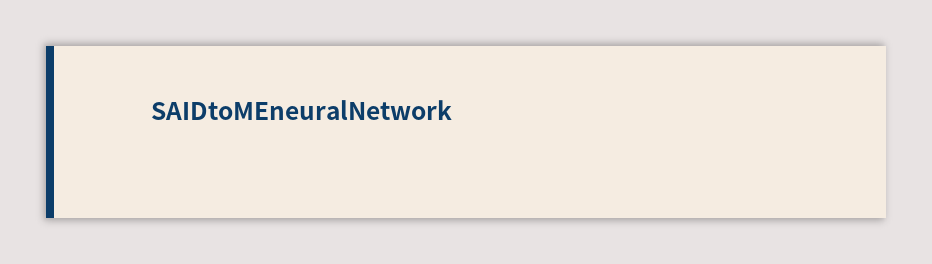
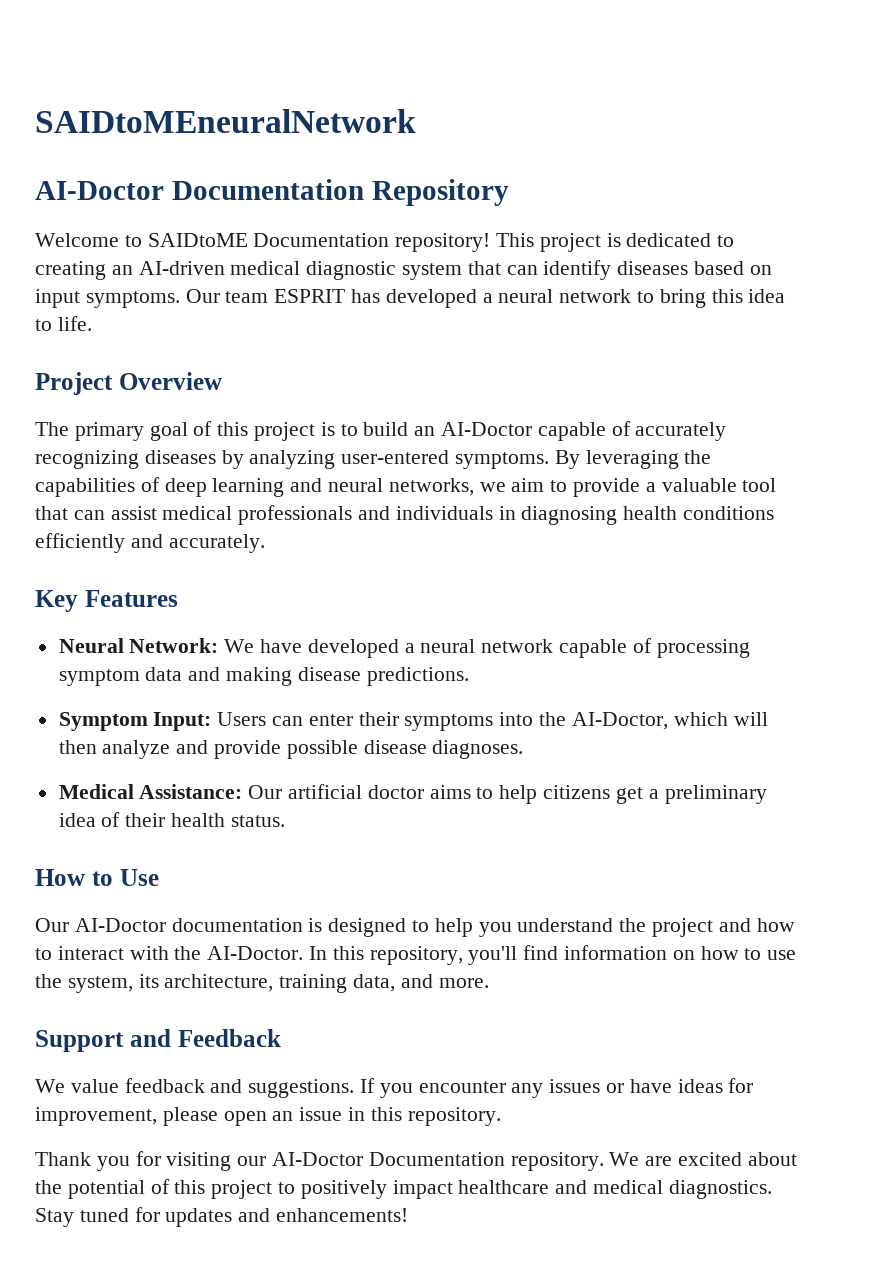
(452, 110) none -> [35,179,509,206] [35,233,735,252] [35,260,772,280] [35,289,786,308] [35,316,92,331] [35,372,222,395] [35,421,727,441] [35,450,712,469] [35,477,777,497] [35,505,775,525] [35,533,265,553] [35,590,178,612] [58,638,750,658] [58,667,469,686] [58,712,768,731] [58,740,524,759] [58,784,767,804] [58,812,285,827] [35,869,159,886] [35,918,795,937] [35,945,797,965] [35,974,489,993] [35,1029,281,1052] [35,1078,754,1098] [35,1107,501,1126] [35,1151,797,1171] [35,1179,772,1199] [35,1207,409,1227] // AI-Doctor Documentation Repository // Welcome to SAIDtoME Documentation repository! This project is dedicated to creating an AI-driven medical diagnostic system that can identify diseases based on input symptoms. Our team ESPRIT has developed a neural network to bring this idea to life. // Project Overview // The primary goal of this project is to build an AI-Doctor capable of accurately recognizing diseases by analyzing user-entered symptoms. By leveraging the capabilities of deep learning and neural networks, we aim to provide a valuable tool that can assist medical professionals and individuals in diagnosing health conditions efficiently and accurately. // Key Features // Neural Network: We have developed a neural network capable of processing symptom data and making disease predictions. // Symptom Input: Users can enter their symptoms into the AI-Doctor, which will then analyze and provide possible disease diagnoses. // Medical Assistance: Our artificial doctor aims to help citizens get a preliminary idea of their health status. // How to Use // Our AI-Doctor documentation is designed to help you understand the project and how to interact with the AI-Doctor. In this repository, you'll find information on how to use the system, its architecture, training data, and more. // Support and Feedback // We value feedback and suggestions. If you encounter any issues or have ideas for improvement, please open an issue in this repository. // Thank you for visiting our AI-Doctor Documentation repository. We are excited about the potential of this project to positively impact healthcare and medical diagnostics. Stay tuned for updates and enhancements!

